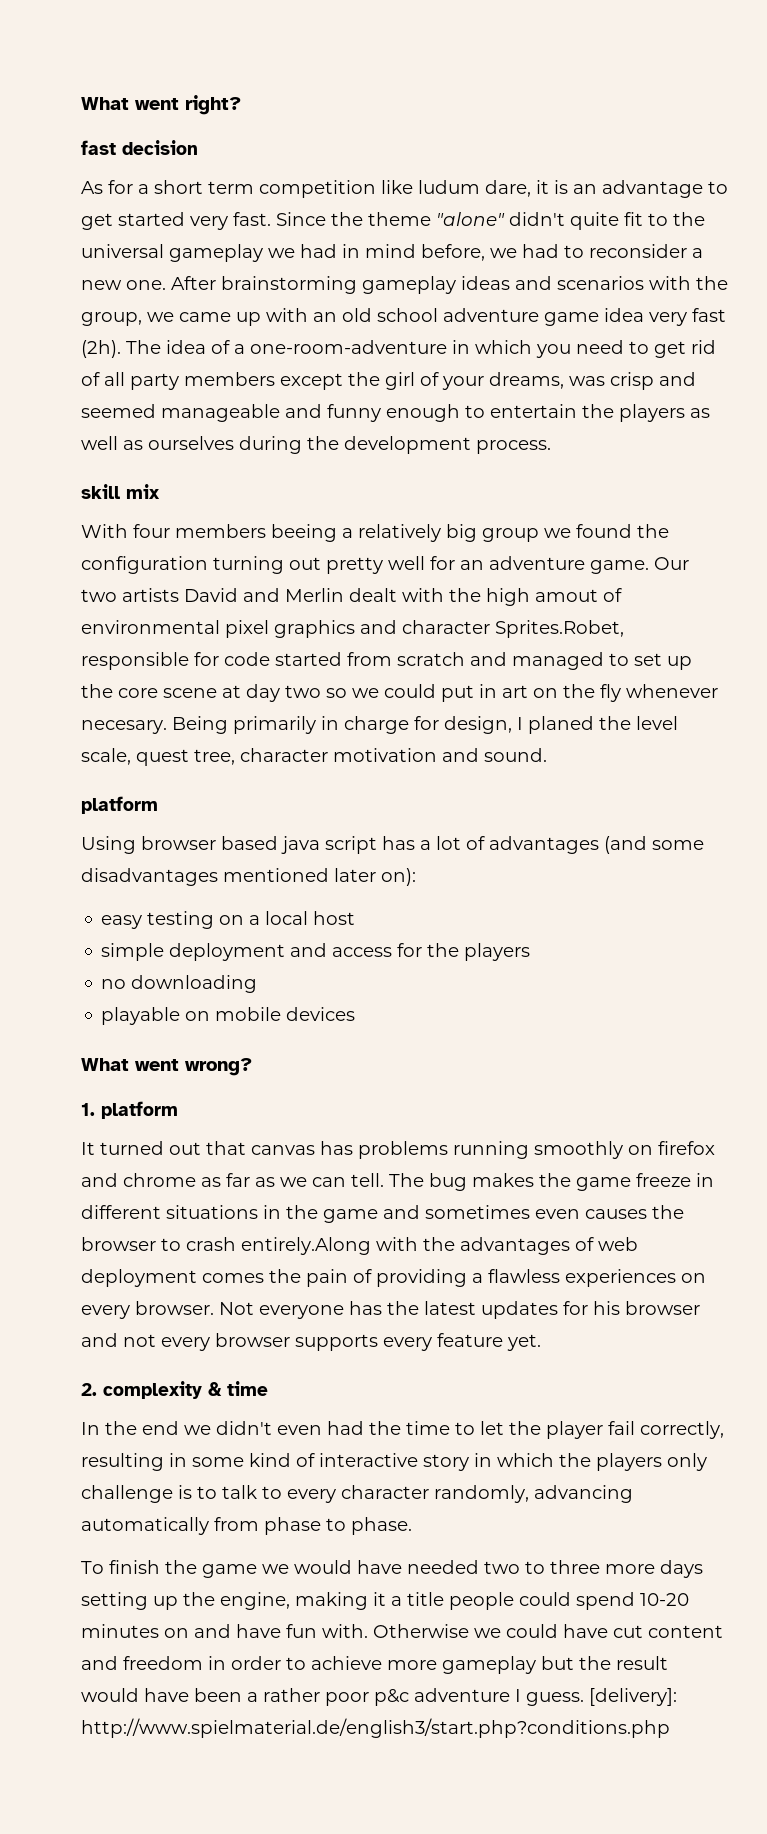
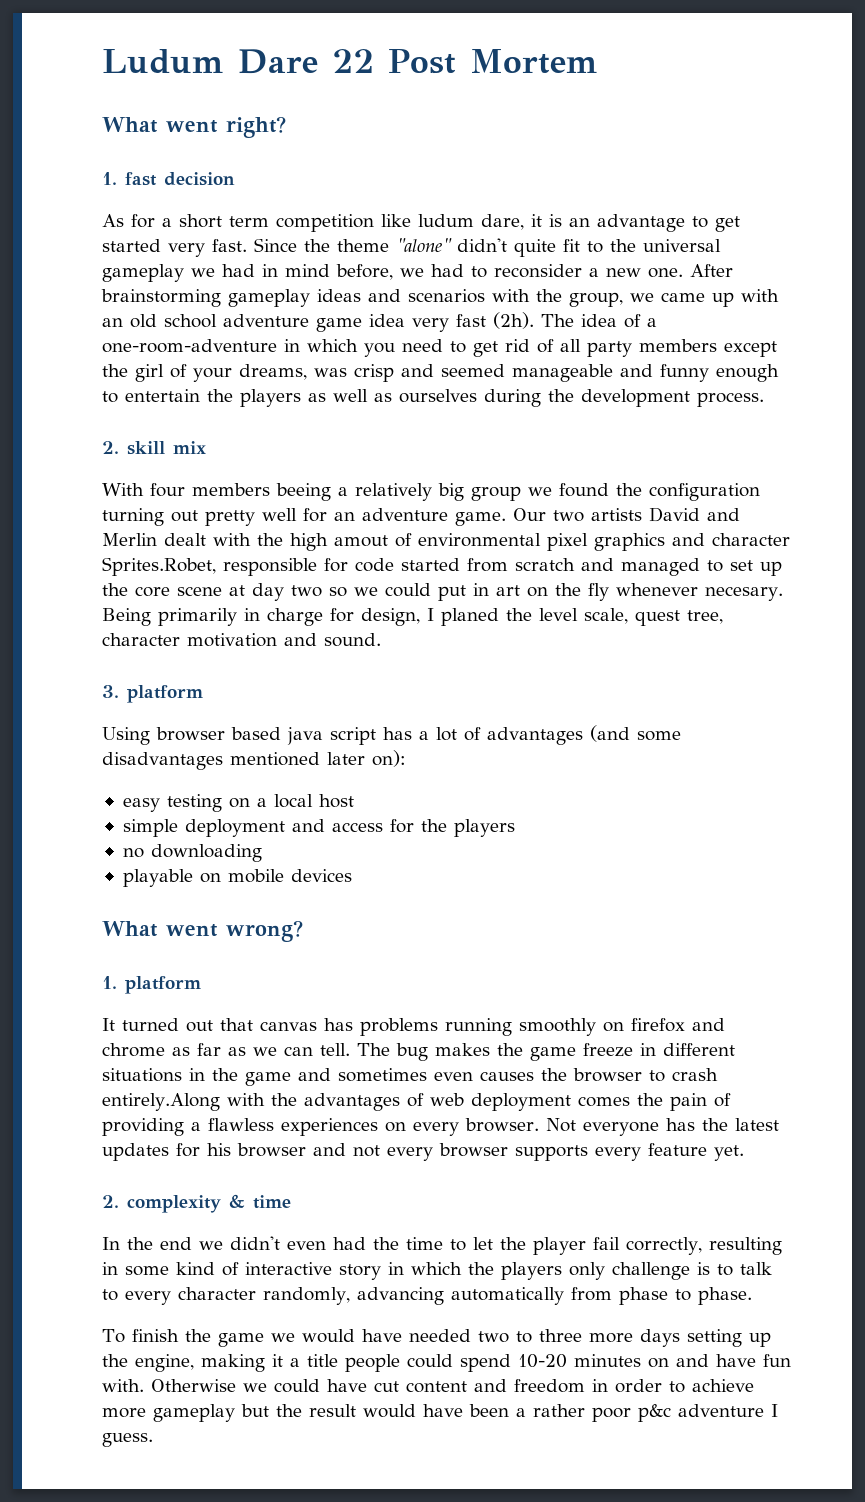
(81, 103) none -> [102,49,598,74] Ludum Dare 22 Post Mortem //
(241, 105) none -> [102,172,117,185] 1.
(551, 447) none -> [102,441,119,454] 2.
(547, 755) none -> [102,685,119,698] 3.
[589,1688,677,1706] [81,1718,670,1738] [delivery]: http://www.spielmaterial.de/english3/start.php?conditions.php -> (153, 1440) none

